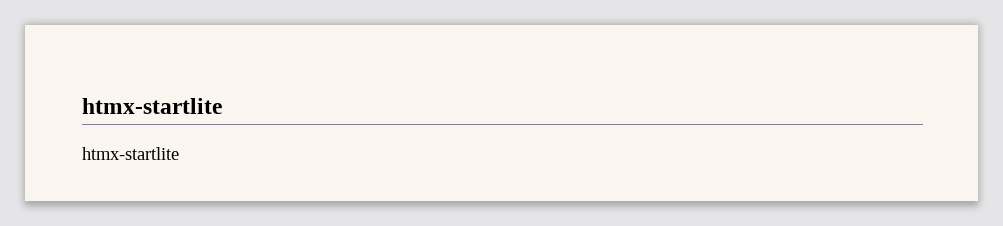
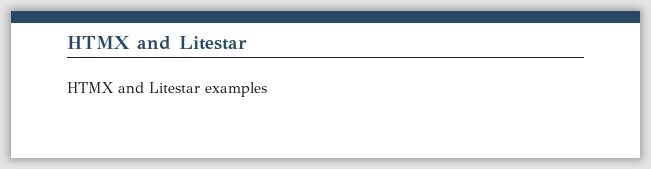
[82,98,222,114] [82,147,179,160] htmx-startlite // htmx-startlite -> [67,36,247,50] [67,82,267,97] HTMX and Litestar // HTMX and Litestar examples

